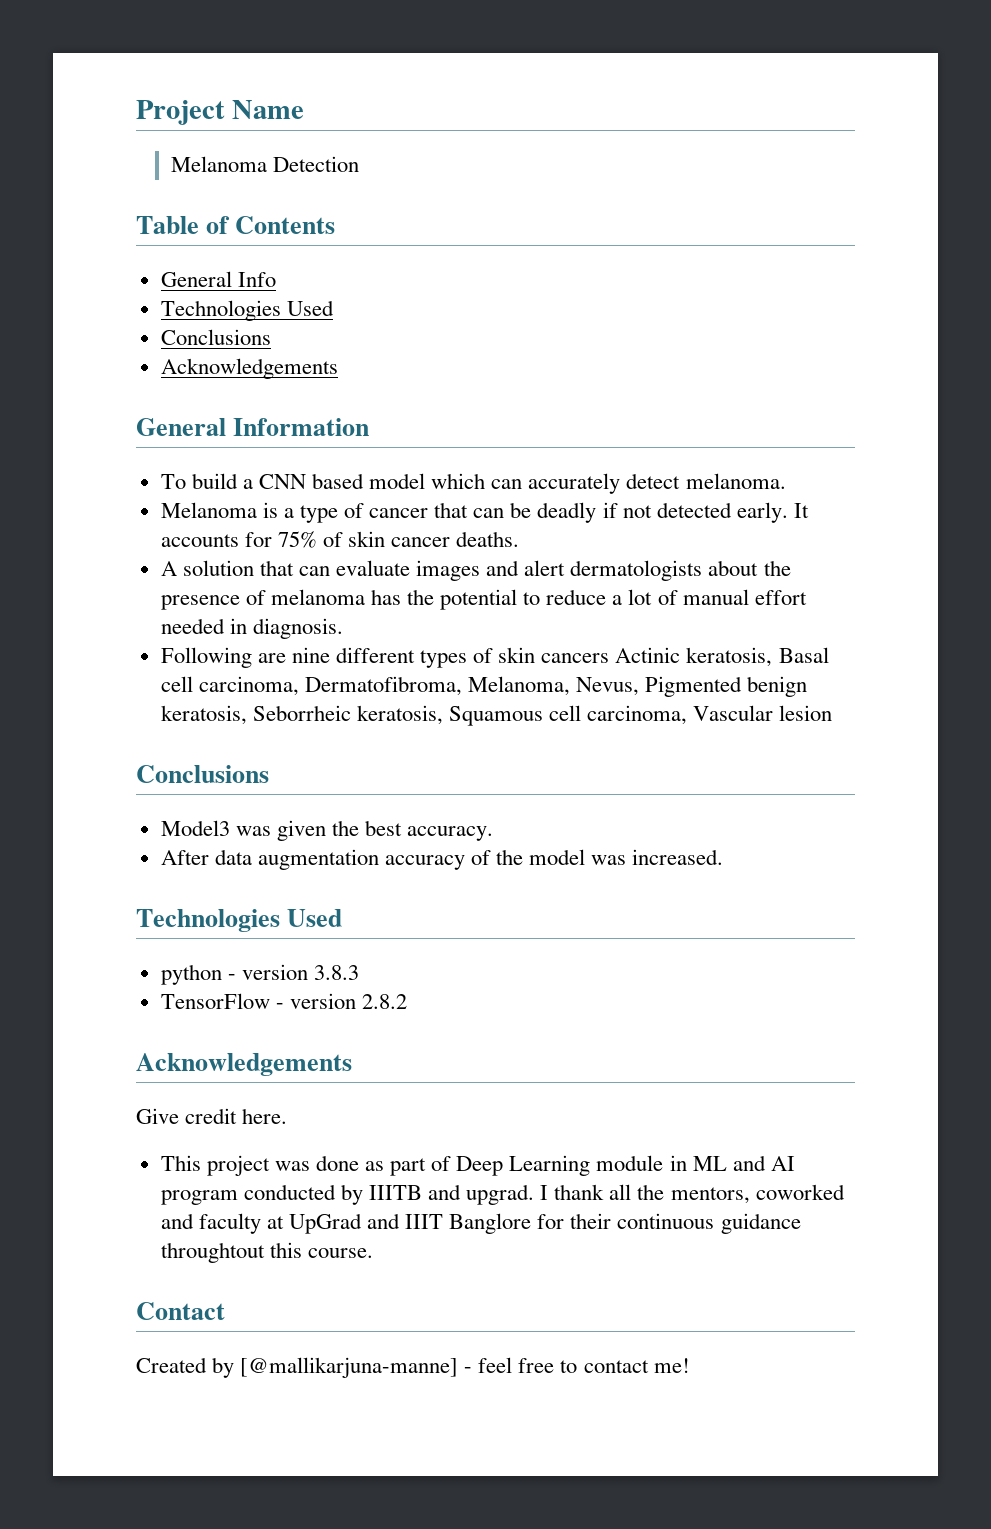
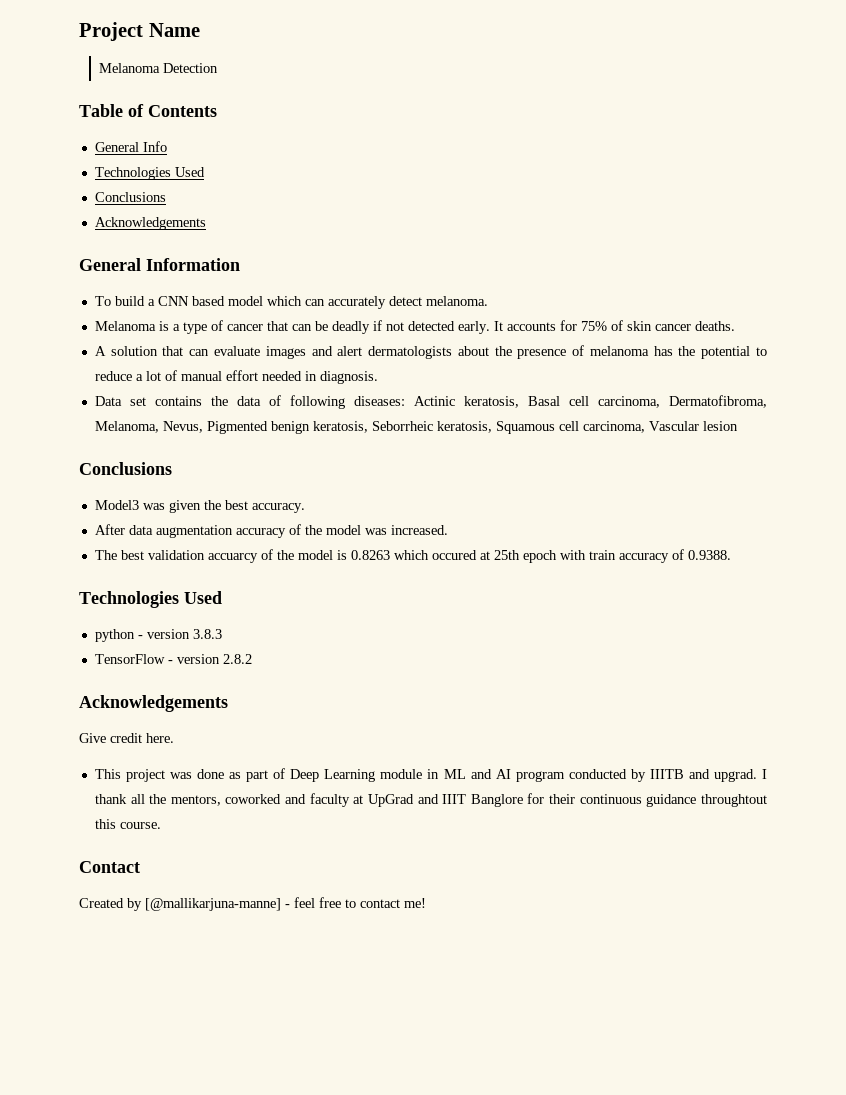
[160,647,610,668] Following are nine different types of skin cancers -> [94,395,405,409] Data set contains the data of following diseases:
(724, 857) none -> [94,549,731,563] // The best validation accuarcy of the model is 0.8263 which occured at 25th epoch with train accuracy of 0.9388.

